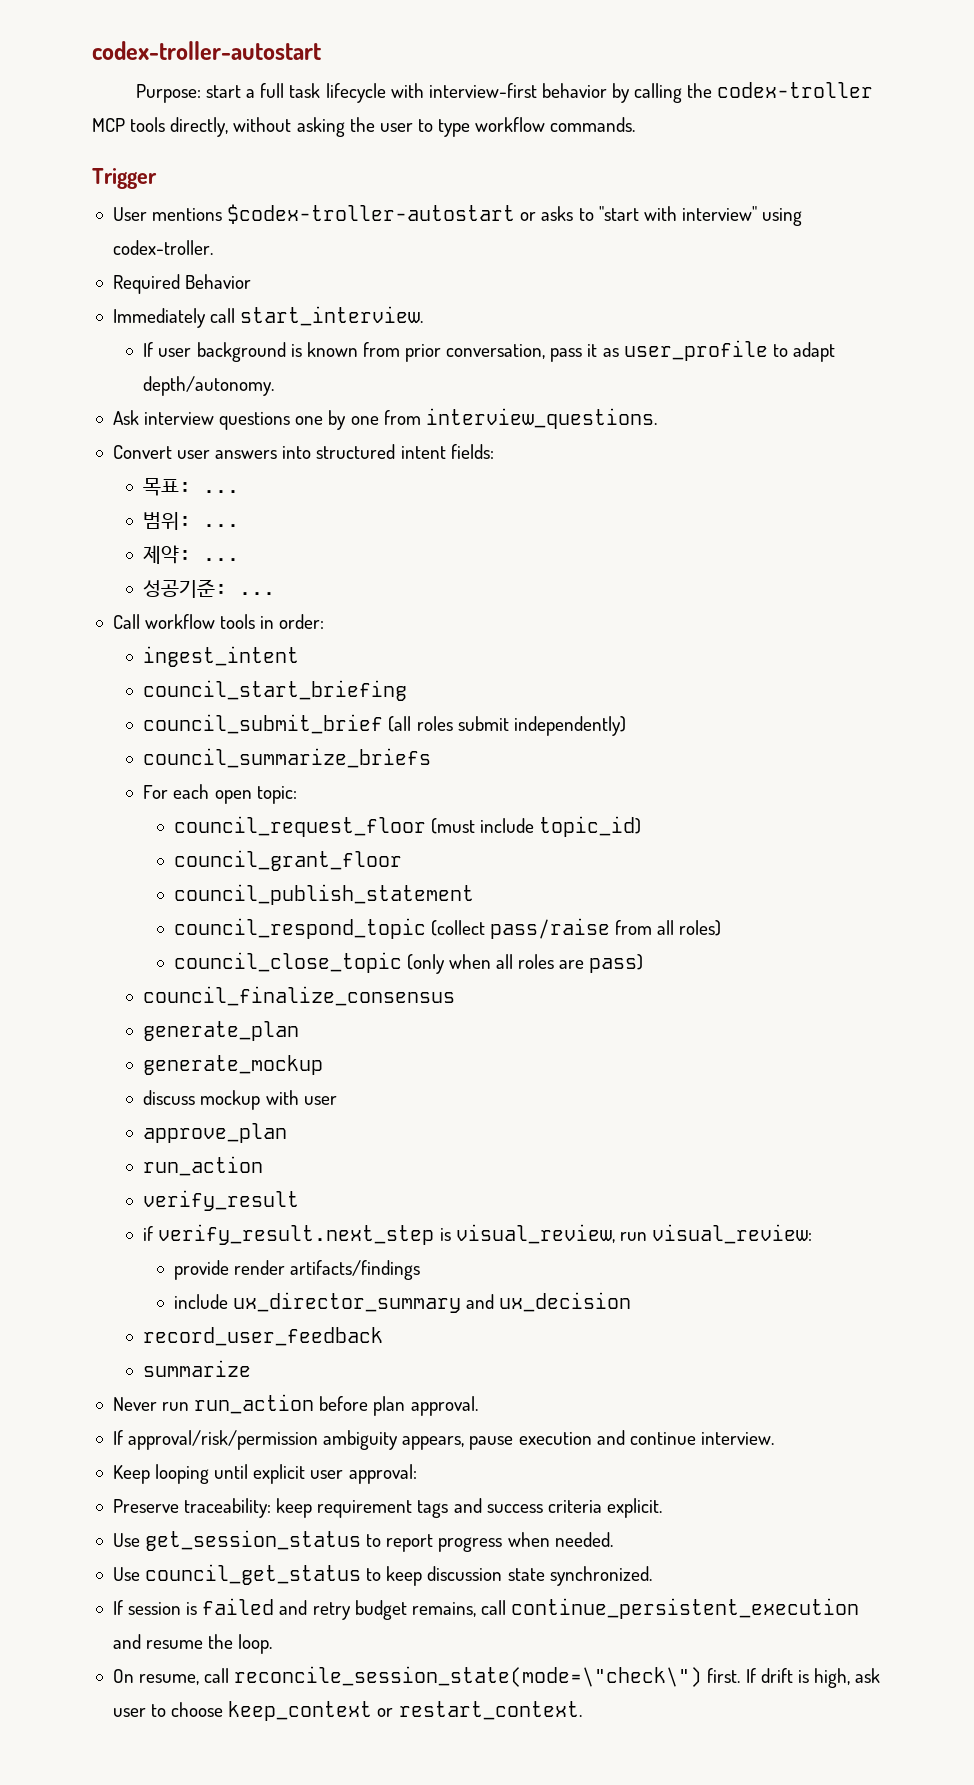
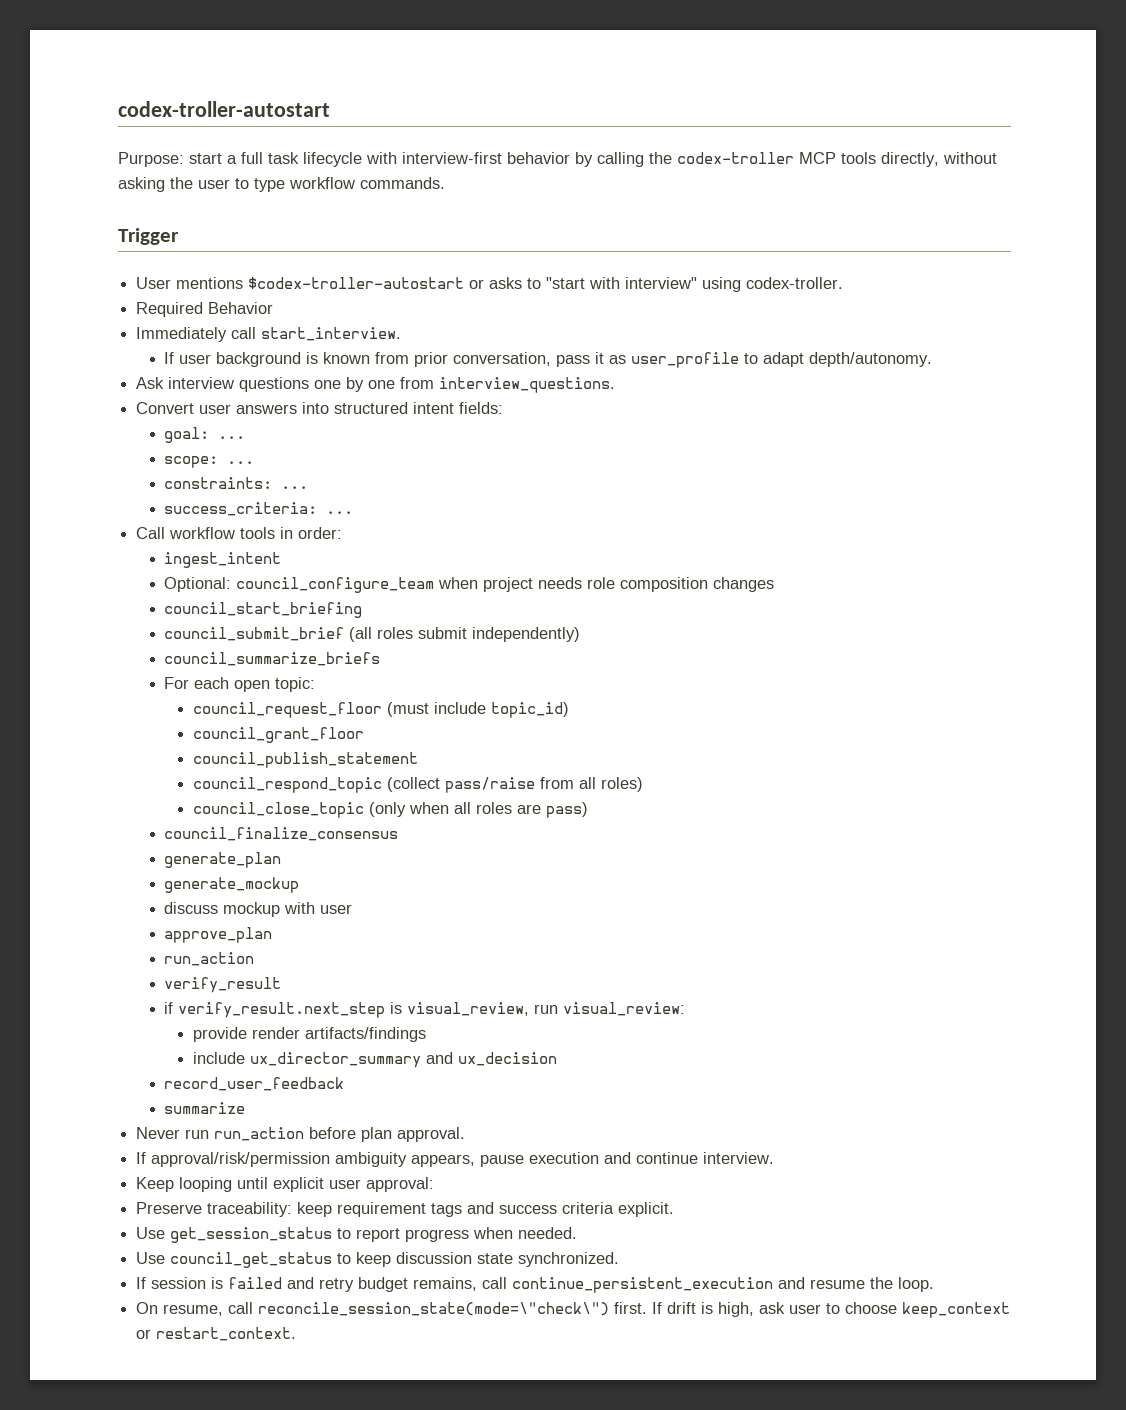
[143,478,240,496] [143,512,240,530] [143,545,240,564] [143,579,228,598] 목표: ... // 범위: ... // 제약: ... // 성공기준: -> [164,427,246,443] [164,456,255,468] [164,477,309,489] [164,502,318,516] goal: ... // scope: ... // constraints: ... // success_criteria:
(300, 656) none -> [164,577,775,593] // Optional: council_configure_team when project needs role composition changes

